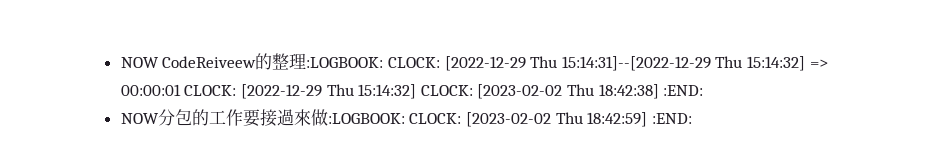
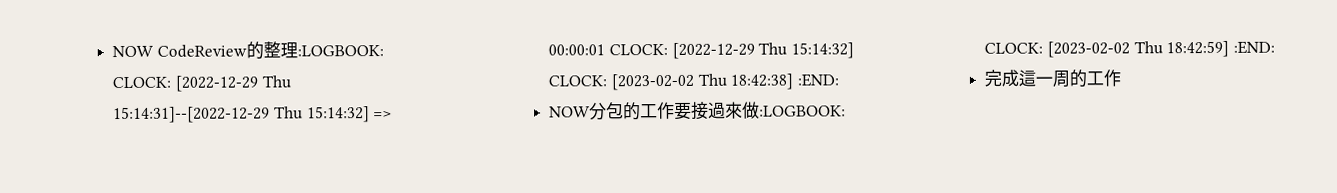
[120,56,257,68] NOW CodeReiveew -> [112,44,247,58] NOW CodeReview
(692, 118) none -> [984,69,1122,88] // 完成這一周的工作

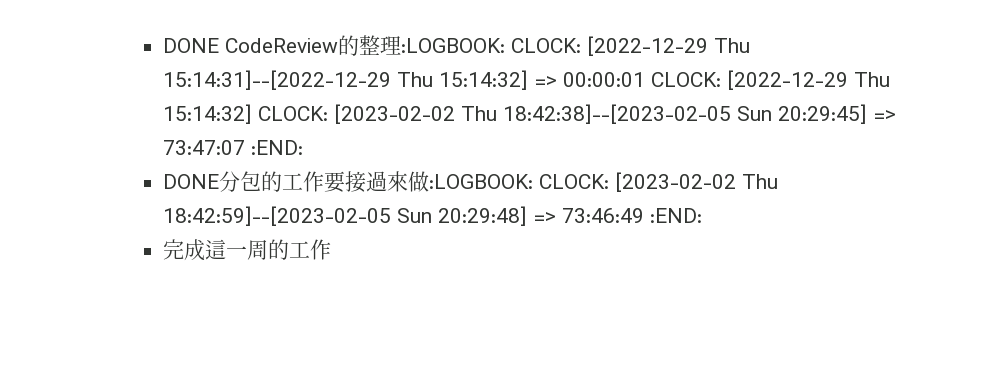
[112,45,155,58] NOW -> [163,38,220,53] DONE
[730,73,839,90] [549,106,592,118] 18:42:38] :END: // NOW -> [503,104,897,124] [163,140,304,155] [163,174,220,189] 18:42:38]--[2023-02-05 Sun 20:29:45] => 73:47:07 :END: // DONE
[1166,40,1230,58] 18:42:59] -> [163,206,645,226] 18:42:59]--[2023-02-05 Sun 20:29:48] => 73:46:49

